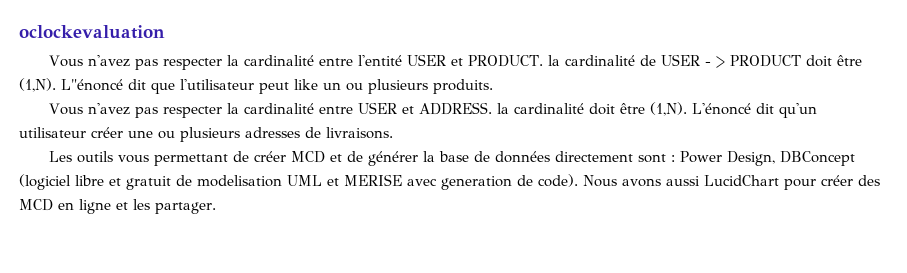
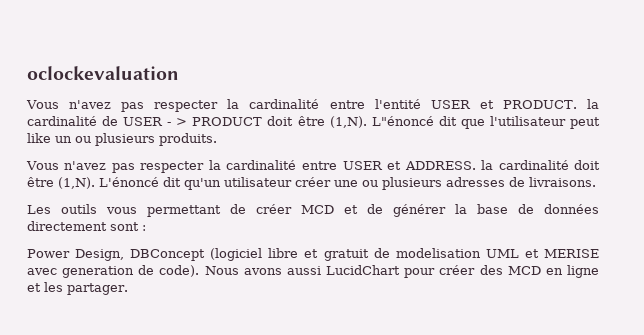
(676, 158) none -> (146, 228) //

